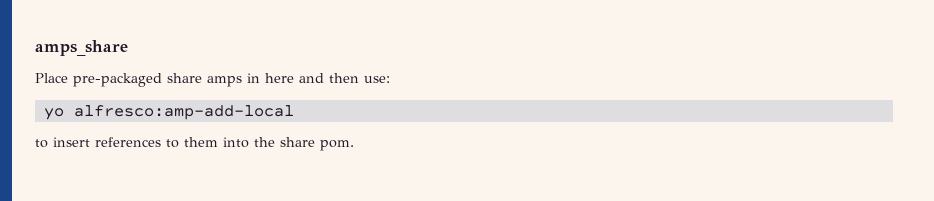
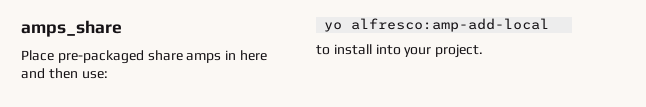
[53,137,354,151] insert references to them into the share pom. -> [333,44,484,58] install into your project.

